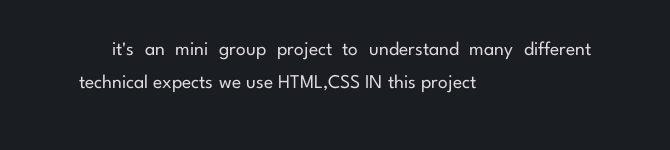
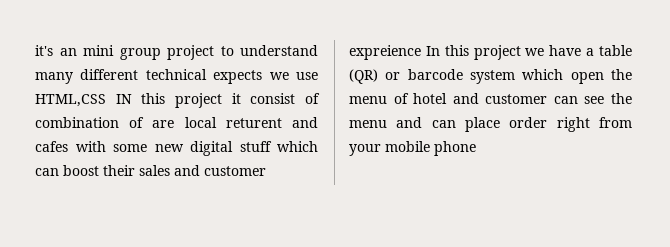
(476, 84) none -> [231,93,320,104] [35,117,318,128] [35,141,318,156] [35,165,266,176] [349,45,632,60] [349,69,632,84] [349,93,632,104] [349,117,632,132] [349,141,476,156] it consist of combination of are local returent and cafes with some new digital stuff which can boost their sales and customer expreience In this project we have a table (QR) or barcode system which open the menu of hotel and customer can see the menu and can place order right from your mobile phone

